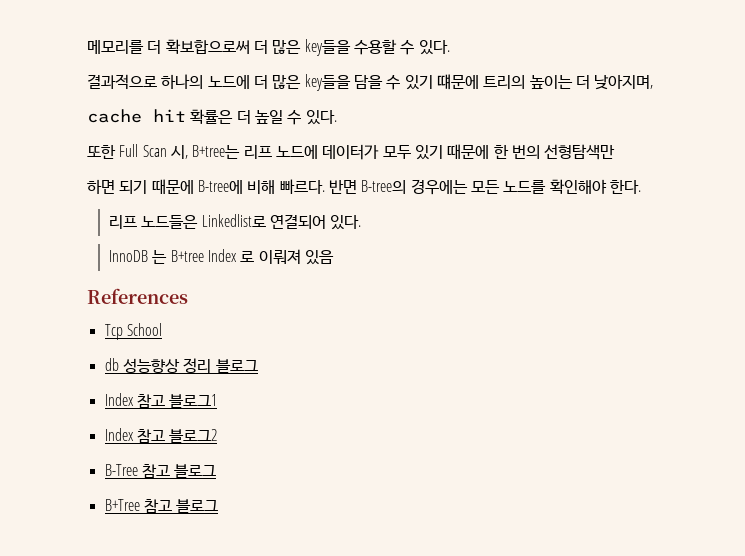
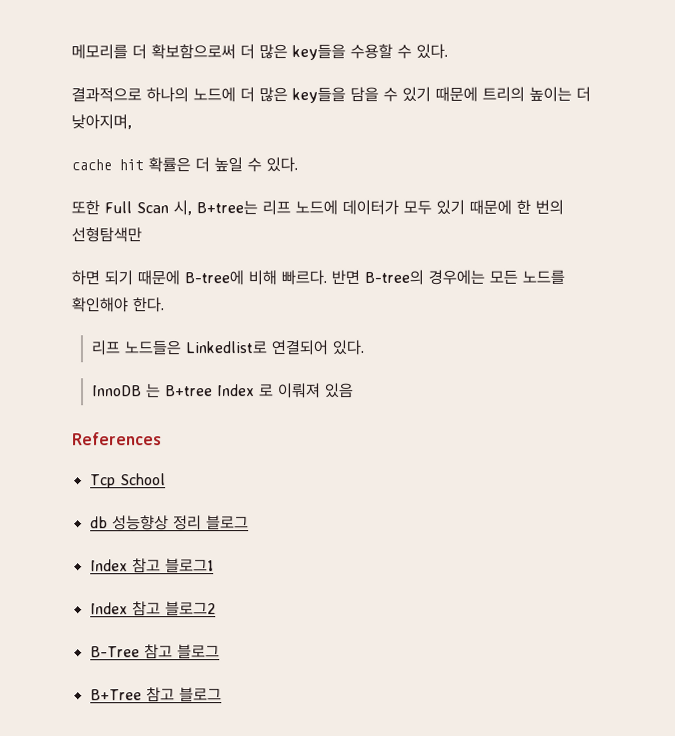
[165,39,250,54] 확보합으로써 -> [151,44,236,60] 확보함으로써
[436,74,479,90] 떄문에 -> [435,86,478,102] 때문에

